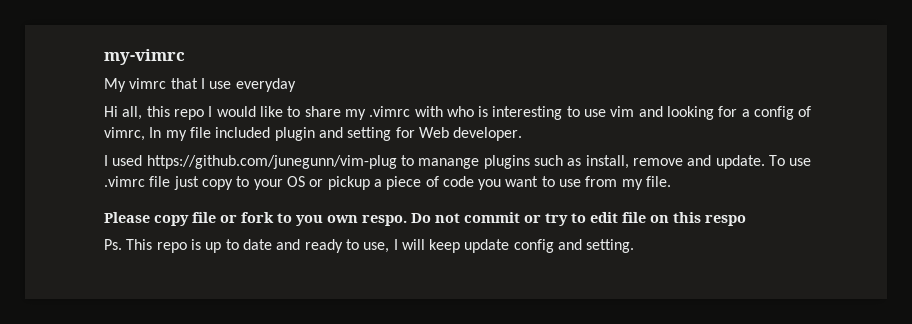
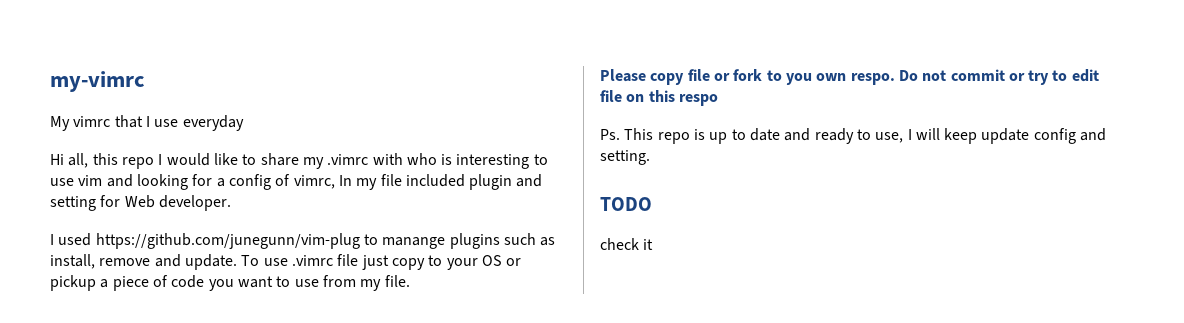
(635, 246) none -> [600,197,652,211] [600,238,654,250] // TODO // check it

